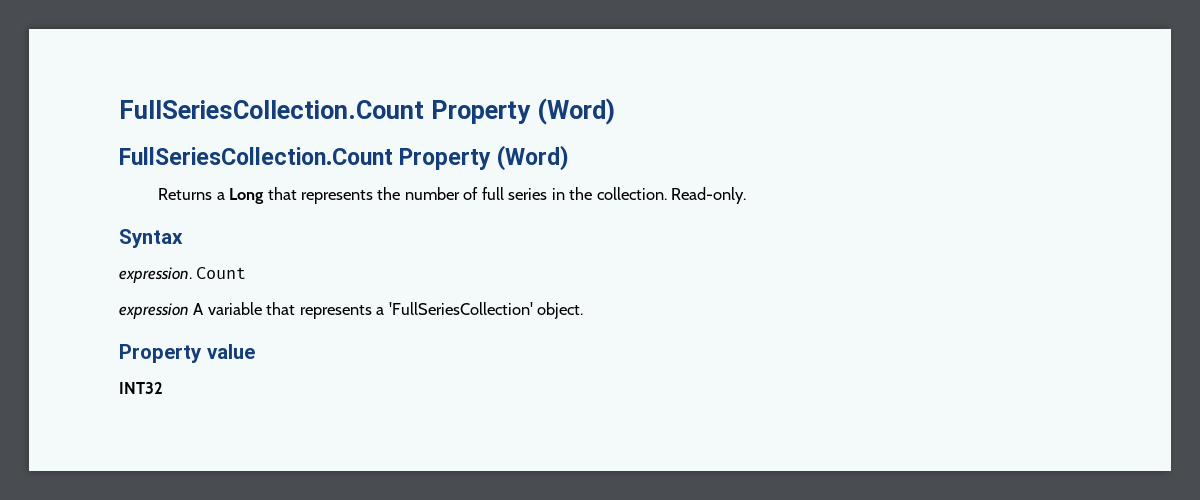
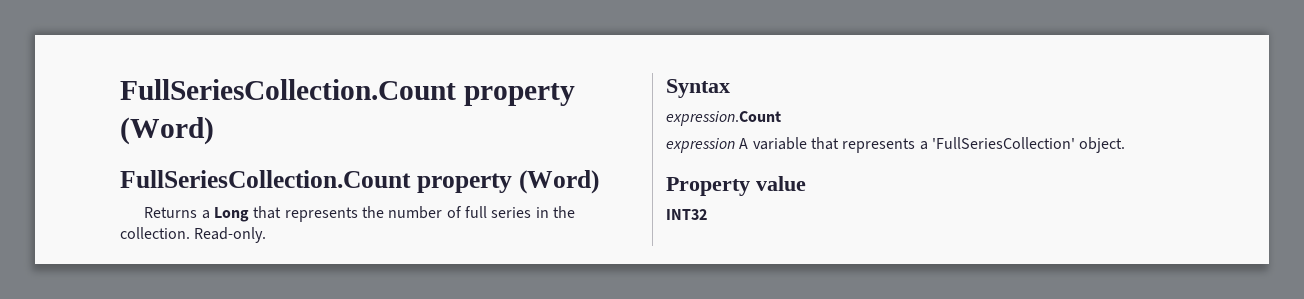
[119,100,531,124] FullSeriesCollection.Count Property -> [120,79,575,106] FullSeriesCollection.Count property
[399,148,492,170] Property -> [416,173,512,193] property
[119,267,247,283] expression. Count -> [666,111,781,126] expression.Count

